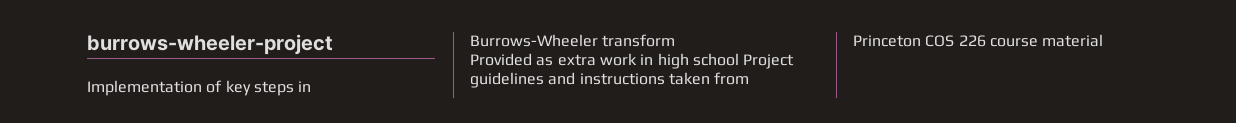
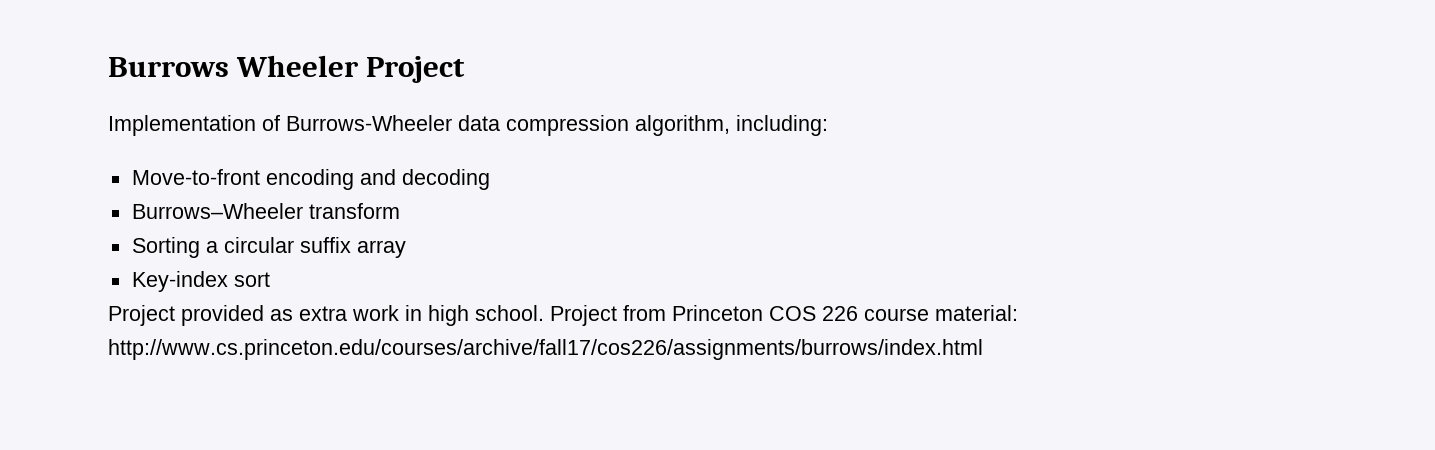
[87,34,333,55] burrows-wheeler-project -> [108,55,466,83] Burrows Wheeler Project
[225,80,312,96] [470,34,676,47] [470,53,532,66] key steps in Burrows-Wheeler transform // Provided -> [286,115,828,136] [131,169,490,190] [131,203,400,219] [131,237,406,258] [131,271,270,292] [108,305,264,326] Burrows-Wheeler data compression algorithm, including: // Move-to-front encoding and decoding // Burrows–Wheeler transform // Sorting a circular suffix array // Key-index sort // Project provided
[692,53,795,69] [470,72,710,88] school Project guidelines and instructions taken -> [475,305,617,326] school. Project
[1042,34,1104,47] material -> [935,305,1018,321] [108,339,983,360] material: http://www.cs.princeton.edu/courses/archive/fall17/cos226/assignments/burrows/index.html

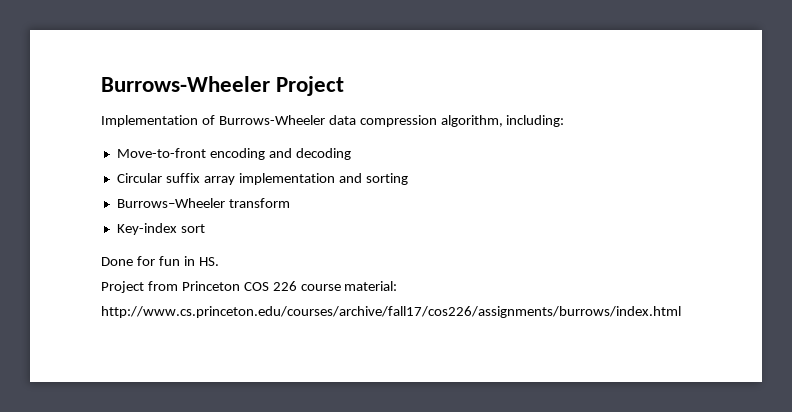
[108,55,360,77] Burrows Wheeler -> [101,76,270,92] Burrows-Wheeler
[131,203,400,219] [131,237,406,258] [131,271,270,292] [108,305,544,326] Burrows–Wheeler transform // Sorting a circular suffix array // Key-index sort // Project provided as extra work in high school. -> [116,173,408,185] [116,198,290,208] [116,223,205,235] [101,256,219,266] Circular suffix array implementation and sorting // Burrows–Wheeler transform // Key-index sort // Done for fun in HS. //

